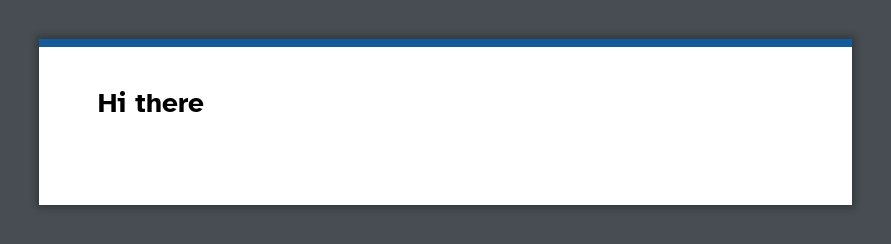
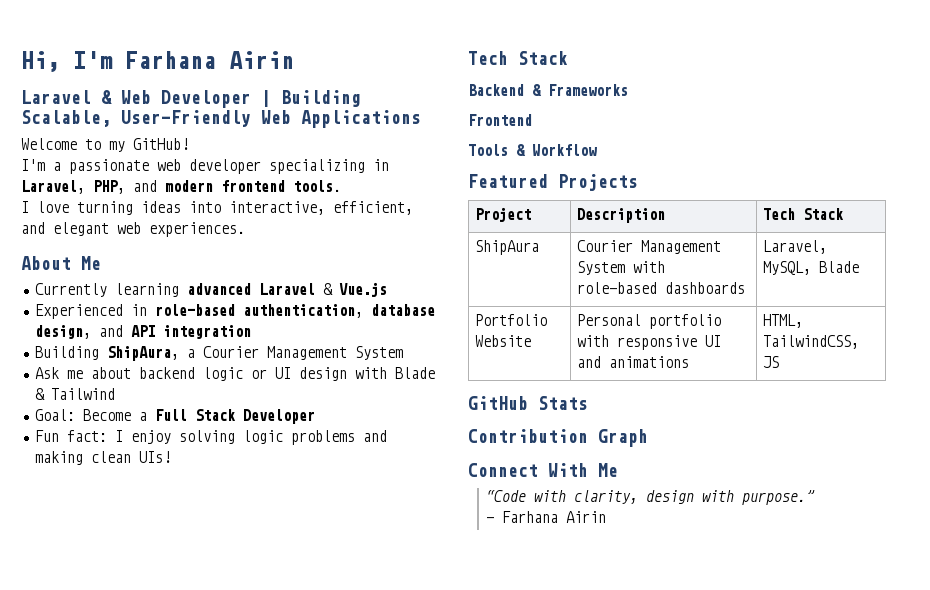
[98,91,204,112] Hi there -> [21,51,294,72] [21,90,361,108] [21,110,421,128] [21,138,189,152] [21,159,389,174] [21,180,341,194] [21,201,413,215] [21,222,245,237] [21,256,101,270] [34,282,387,297] [34,304,435,319] [34,325,251,339] [34,346,403,361] [34,367,435,381] [34,388,115,400] [34,409,315,424] [34,430,387,445] [34,451,171,465] [468,51,568,65] [468,84,628,96] [468,114,532,126] [468,144,597,156] [468,174,638,191] [474,207,531,222] [576,208,665,223] [762,208,844,220] [474,240,539,255] [576,240,721,254] [576,261,665,275] [576,282,745,294] [762,240,827,254] [762,261,859,275] [474,314,547,326] [474,335,531,347] [576,314,721,329] [576,335,721,350] [576,356,689,368] [762,314,803,328] [762,335,859,349] [762,356,779,368] [468,396,588,410] [468,429,648,447] [468,463,618,477] [485,490,815,505] [485,511,606,523] Hi, I'm Farhana Airin // Laravel & Web Developer | Building Scalable, User-Friendly Web Applications // Welcome to my GitHub! // I'm a passionate web developer specializing in Laravel, PHP, and modern frontend tools. // I love turning ideas into interactive, efficient, and elegant web experiences. // About Me // Currently learning advanced Laravel & Vue.js // Experienced in role-based authentication, database design, and API integration // Building ShipAura, a Courier Management System // Ask me about backend logic or UI design with Blade & Tailwind // Goal: Become a Full Stack Developer // Fun fact: I enjoy solving logic problems and making clean UIs! // Tech Stack // Backend & Frameworks // Frontend // Tools & Workflow // Featured Projects // Project | Description | Tech Stack // ShipAura | Courier Management System with role-based dashboards | Laravel, MySQL, Blade // Portfolio Website | Personal portfolio with responsive UI and animations | HTML, TailwindCSS, JS // GitHub Stats // Contribution Graph // Connect With Me // “Code with clarity, design with purpose.” // — Farhana Airin

